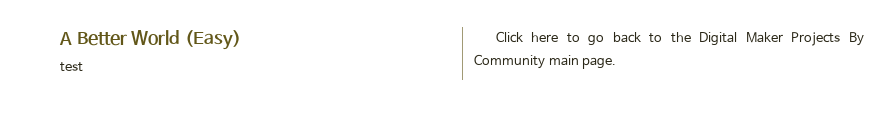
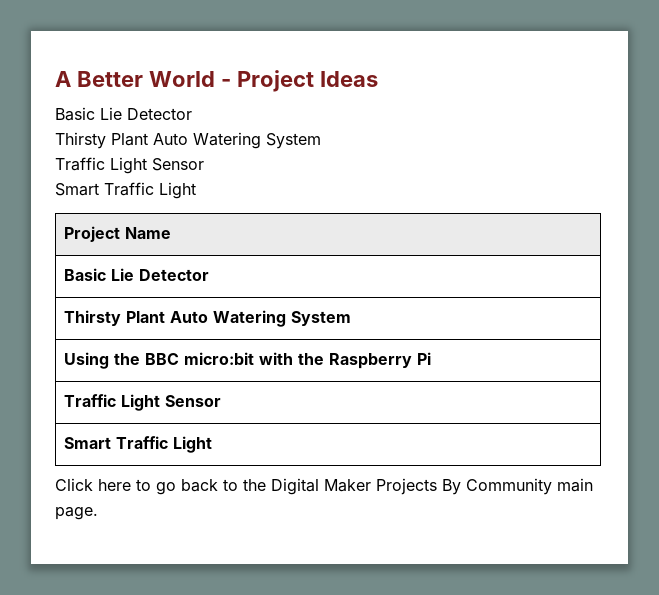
[185,30,242,50] [60,62,83,72] (Easy) // test -> [220,70,378,92] [55,107,192,121] [55,132,321,149] [55,157,204,174] [55,182,196,199] [64,226,171,242] [64,268,210,281] [64,310,352,327] [64,352,432,369] [64,394,222,411] [64,436,213,453] - Project Ideas // Basic Lie Detector // Thirsty Plant Auto Watering System // Traffic Light Sensor // Smart Traffic Light // Project Name // Basic Lie Detector // Thirsty Plant Auto Watering System // Using the BBC micro:bit with the Raspberry Pi // Traffic Light Sensor // Smart Traffic Light

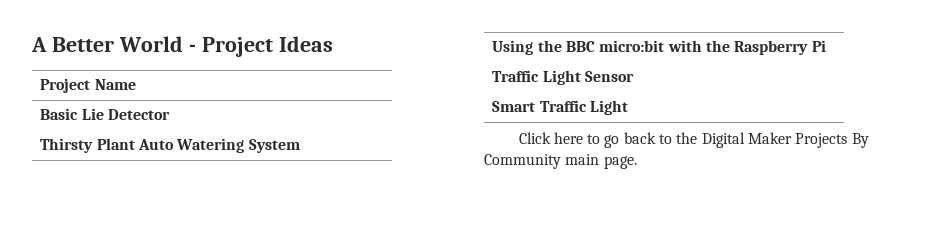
[55,107,192,121] [55,132,321,149] [55,157,204,174] [55,182,196,199] // Basic Lie Detector // Thirsty Plant Auto Watering System // Traffic Light Sensor // Smart Traffic Light -> (333, 44) none

